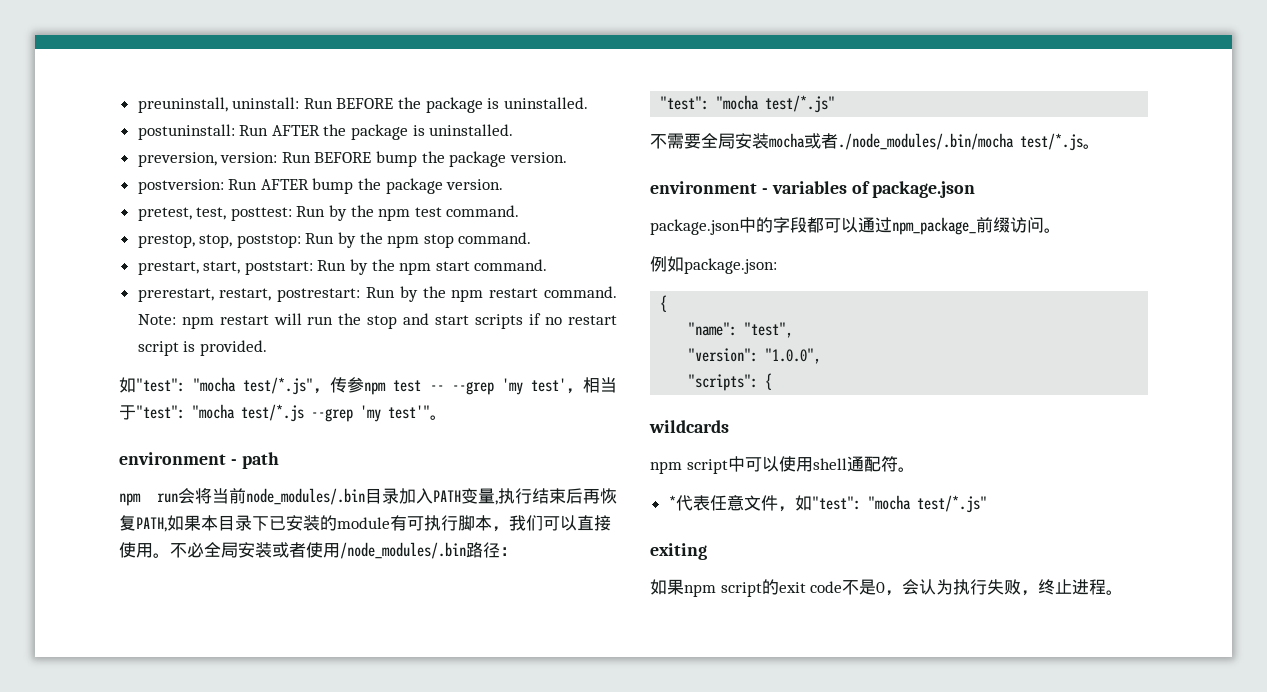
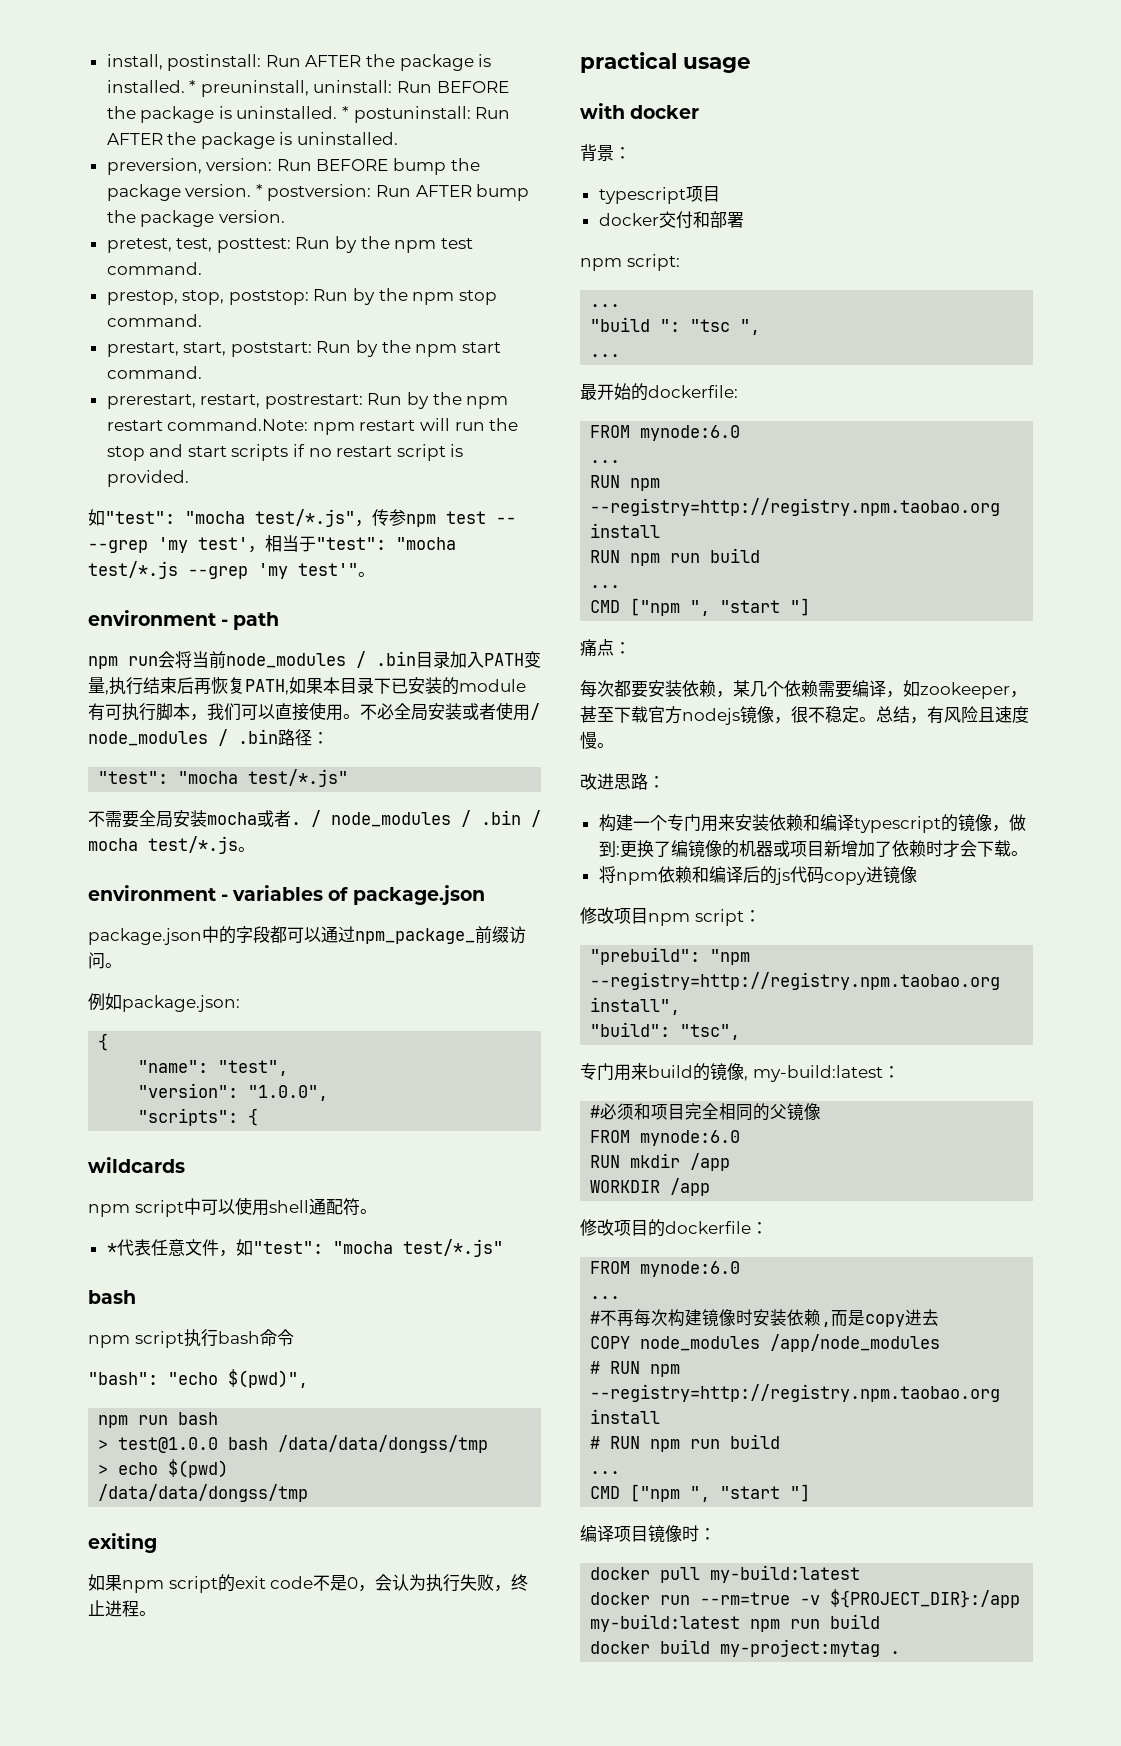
(137, 105) none -> [106,54,492,71] [106,80,197,93] install, postinstall: Run AFTER the package is installed. *
(588, 103) // -> [342,106,350,119] *
(567, 157) // -> [255,184,263,197] *
[544,286,618,298] [137,314,176,325] command. Note: -> [167,418,309,431] command.Note:
[246,488,365,505] node_modules/.bin -> [226,651,416,668] node_modules / .bin
[340,542,466,559] /node_modules/.bin -> [530,703,540,720] [88,729,278,746] / node_modules / .bin
[838,133,1014,150] ./node_modules/.bin/mocha -> [291,810,541,827] [88,838,138,851] . / node_modules / .bin / mocha
(987, 504) none -> [88,1290,136,1304] [88,1329,294,1348] [88,1369,308,1388] [98,1412,219,1428] [98,1435,489,1453] [98,1459,229,1478] [98,1484,309,1502] // bash // npm script执行bash命令 // "bash": "echo $(pwd)", // npm run bash // > test@1.0.0 bash /data/data/dongss/tmp // > echo $(pwd) // /data/data/dongss/tmp
(1124, 592) none -> [580,52,751,73] [580,103,700,119] [580,144,631,161] [598,186,720,204] [598,211,744,229] [580,254,680,271] [590,304,621,307] [590,317,761,335] [590,354,621,357] [580,383,738,401] [590,425,741,441] [590,460,621,463] [590,475,661,491] [590,498,1001,516] [590,523,661,538] [590,548,761,566] [590,585,621,588] [590,598,811,616] [580,639,631,656] [580,680,1027,699] [580,706,1029,725] [580,731,614,749] [580,773,665,790] [598,814,1026,833] [598,840,1028,858] [598,866,917,885] [580,907,761,926] [590,947,751,965] [590,972,1001,990] [590,997,681,1015] [590,1022,741,1040] [580,1063,900,1082] [590,1103,822,1121] [590,1130,741,1146] [590,1153,731,1171] [590,1178,711,1196] [580,1219,768,1237] [590,1261,741,1277] [590,1296,621,1299] [590,1309,940,1327] [590,1334,941,1352] [590,1361,681,1377] [590,1384,1001,1402] [590,1409,661,1424] [590,1434,781,1452] [590,1471,621,1474] [590,1484,811,1502] [580,1525,716,1543] [590,1565,861,1583] [590,1589,1021,1608] [590,1614,881,1632] [590,1639,901,1657] // practical usage // with docker // 背景： // typescript项目 // docker交付和部署 // npm script: // ... // "build ": "tsc ", // ... // 最开始的dockerfile: // FROM mynode:6.0 // ... // RUN npm --registry=http://registry.npm.taobao.org install // RUN npm run build // ... // CMD ["npm ", "start "] // 痛点： // 每次都要安装依赖，某几个依赖需要编译，如zookeeper，甚至下载官方nodejs镜像，很不稳定。总结，有风险且速度慢。 // 改进思路： // 构建一个专门用来安装依赖和编译typescript的镜像，做到:更换了编镜像的机器或项目新增加了依赖时才会下载。 // 将npm依赖和编译后的js代码copy进镜像 // 修改项目npm script： // "prebuild": "npm --registry=http://registry.npm.taobao.org install", // "build": "tsc", // 专门用来build的镜像, my-build:latest： // #必须和项目完全相同的父镜像 // FROM mynode:6.0 // RUN mkdir /app // WORKDIR /app // 修改项目的dockerfile： // FROM mynode:6.0 // ... // #不再每次构建镜像时安装依赖,而是copy进去 // COPY node_modules /app/node_modules // # RUN npm --registry=http://registry.npm.taobao.org install // # RUN npm run build // ... // CMD ["npm ", "start "] // 编译项目镜像时： // docker pull my-build:latest // docker run --rm=true -v ${PROJECT_DIR}:/app my-build:latest npm run build // docker build my-project:mytag .

